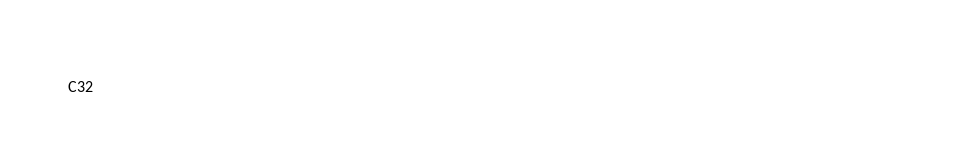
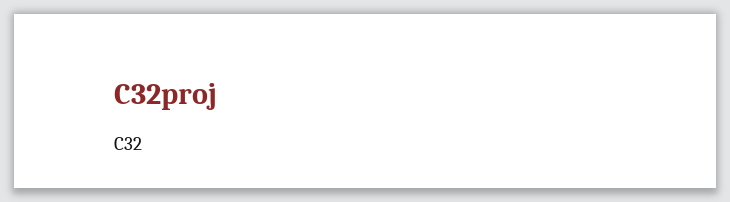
(68, 86) none -> [114,83,217,110] C32proj //

